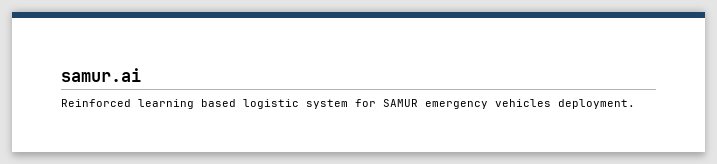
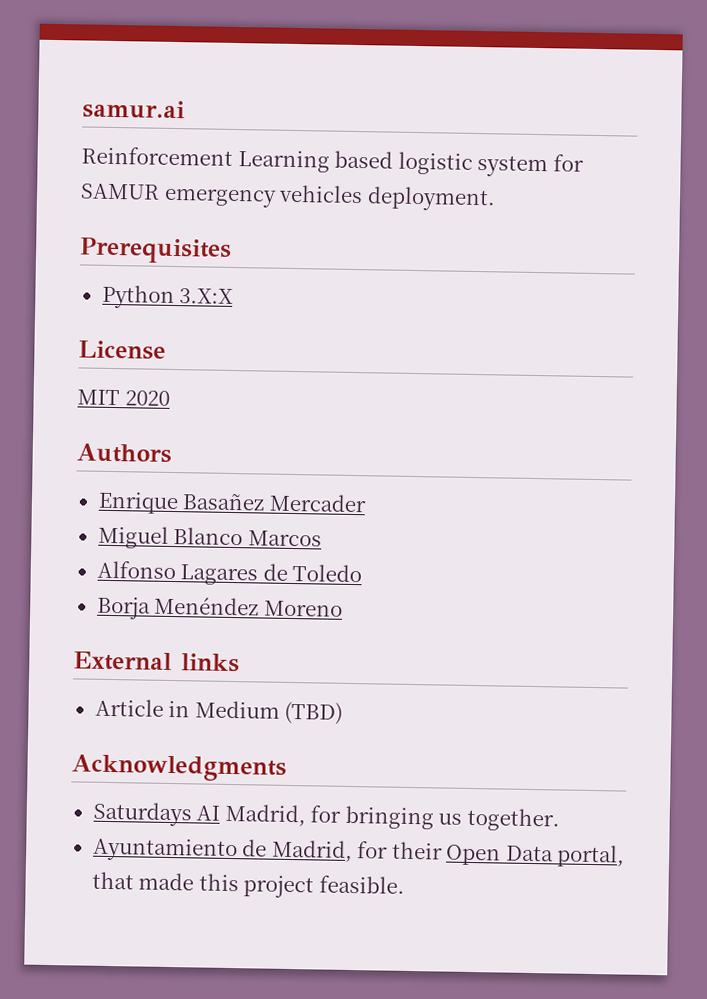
[61,99,194,109] Reinforced learning -> [81,146,330,173] Reinforcement Learning
(635, 104) none -> [79,237,232,264] [101,284,235,309] [78,340,166,360] [77,389,170,406] [76,443,172,463] [97,491,367,515] [97,525,322,549] [96,560,363,586] [95,596,343,620] [73,651,240,673] [94,698,344,725] [71,754,287,782] [92,801,560,832] [91,837,626,868] [91,871,405,899] // Prerequisites // Python 3.X:X // License // MIT 2020 // Authors // Enrique Basañez Mercader // Miguel Blanco Marcos // Alfonso Lagares de Toledo // Borja Menéndez Moreno // External links // Article in Medium (TBD) // Acknowledgments // Saturdays AI Madrid, for bringing us together. // Ayuntamiento de Madrid, for their Open Data portal, that made this project feasible.

